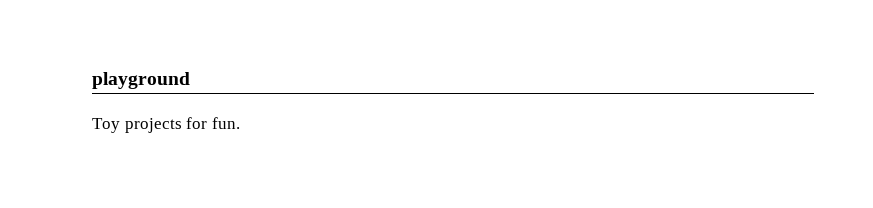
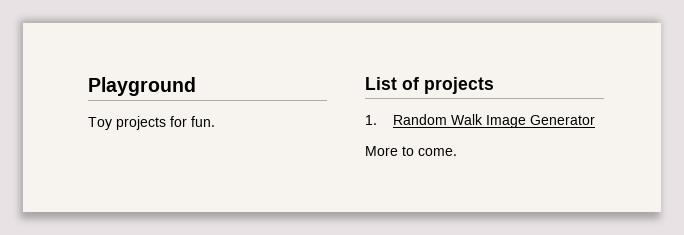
[92,72,190,89] playground -> [88,77,196,96] Playground
(240, 123) none -> [365,77,494,94] [365,114,595,128] [365,146,457,156] // List of projects // 1. Random Walk Image Generator // More to come.

